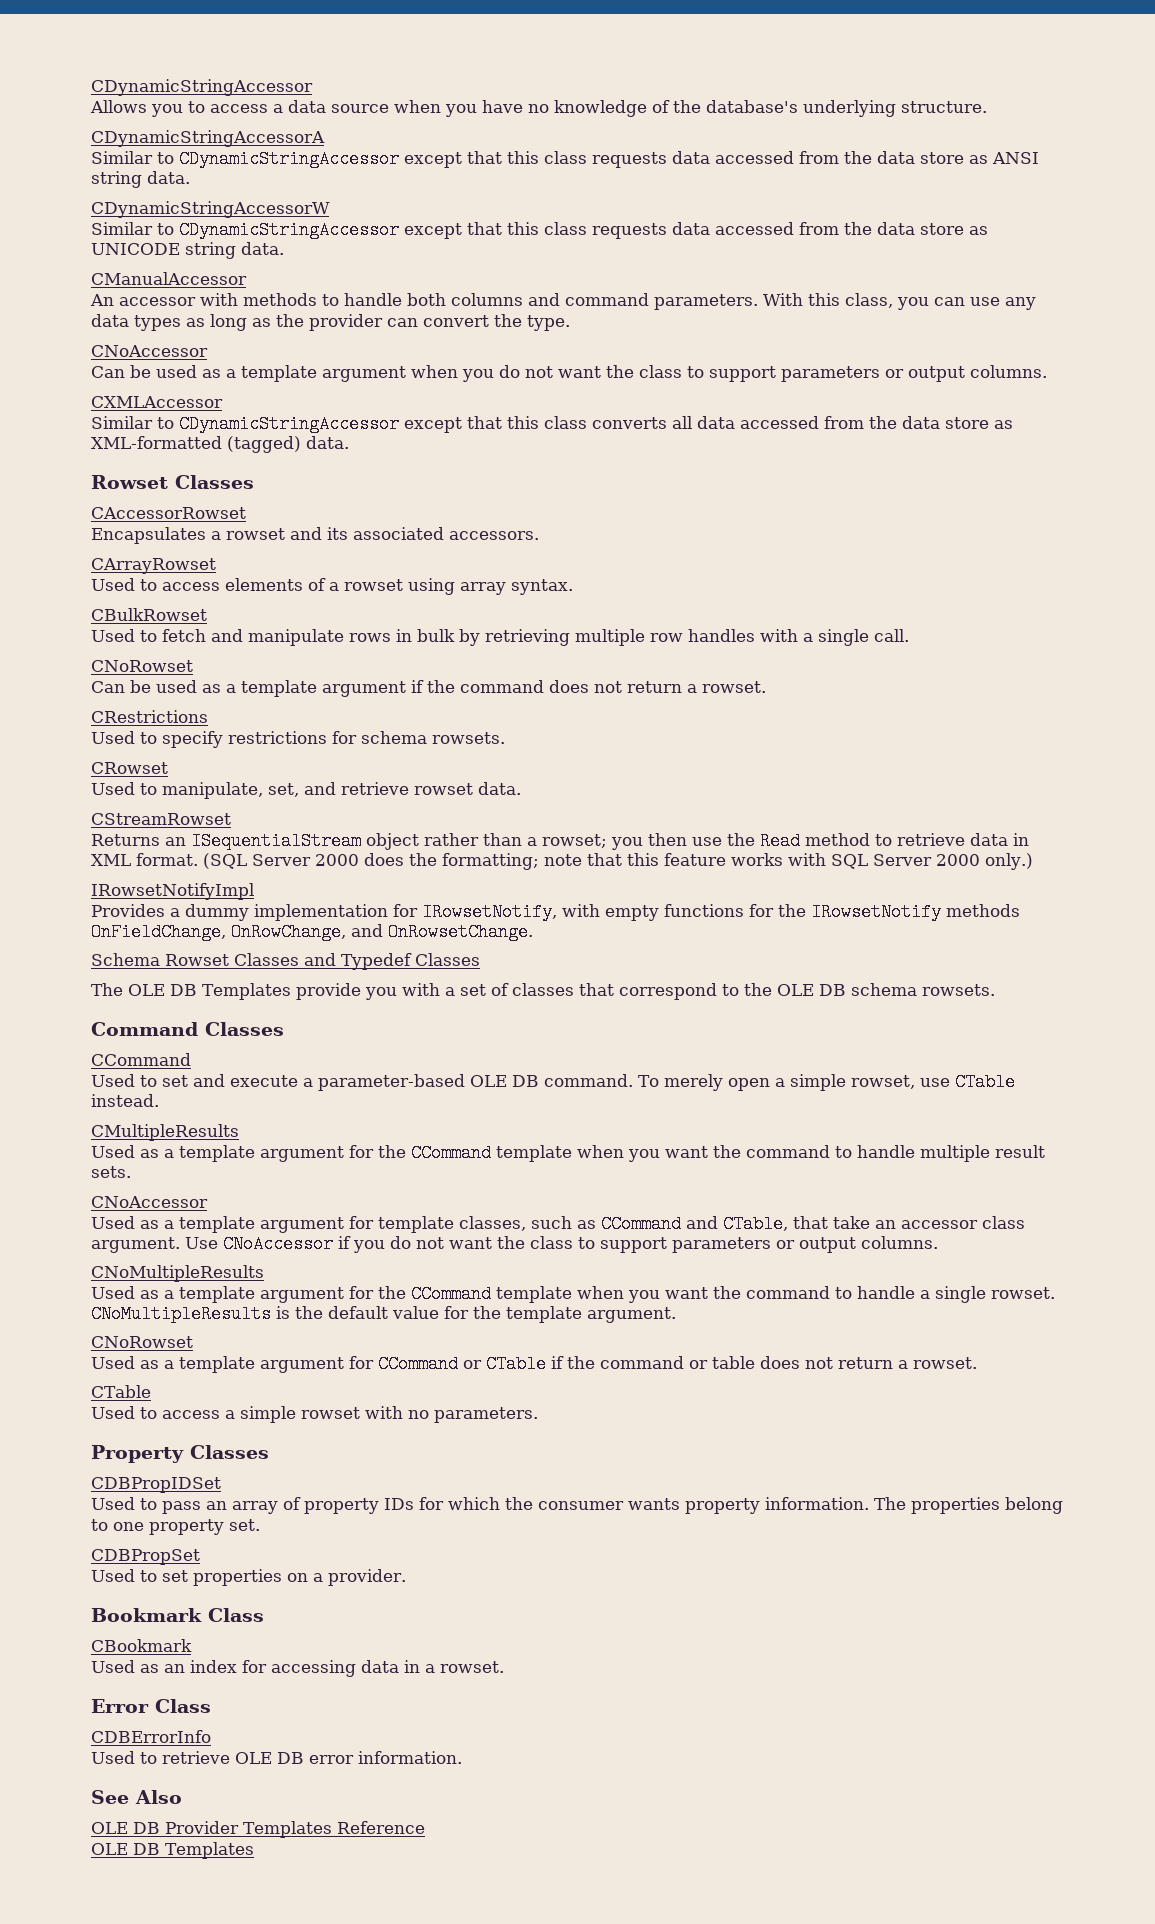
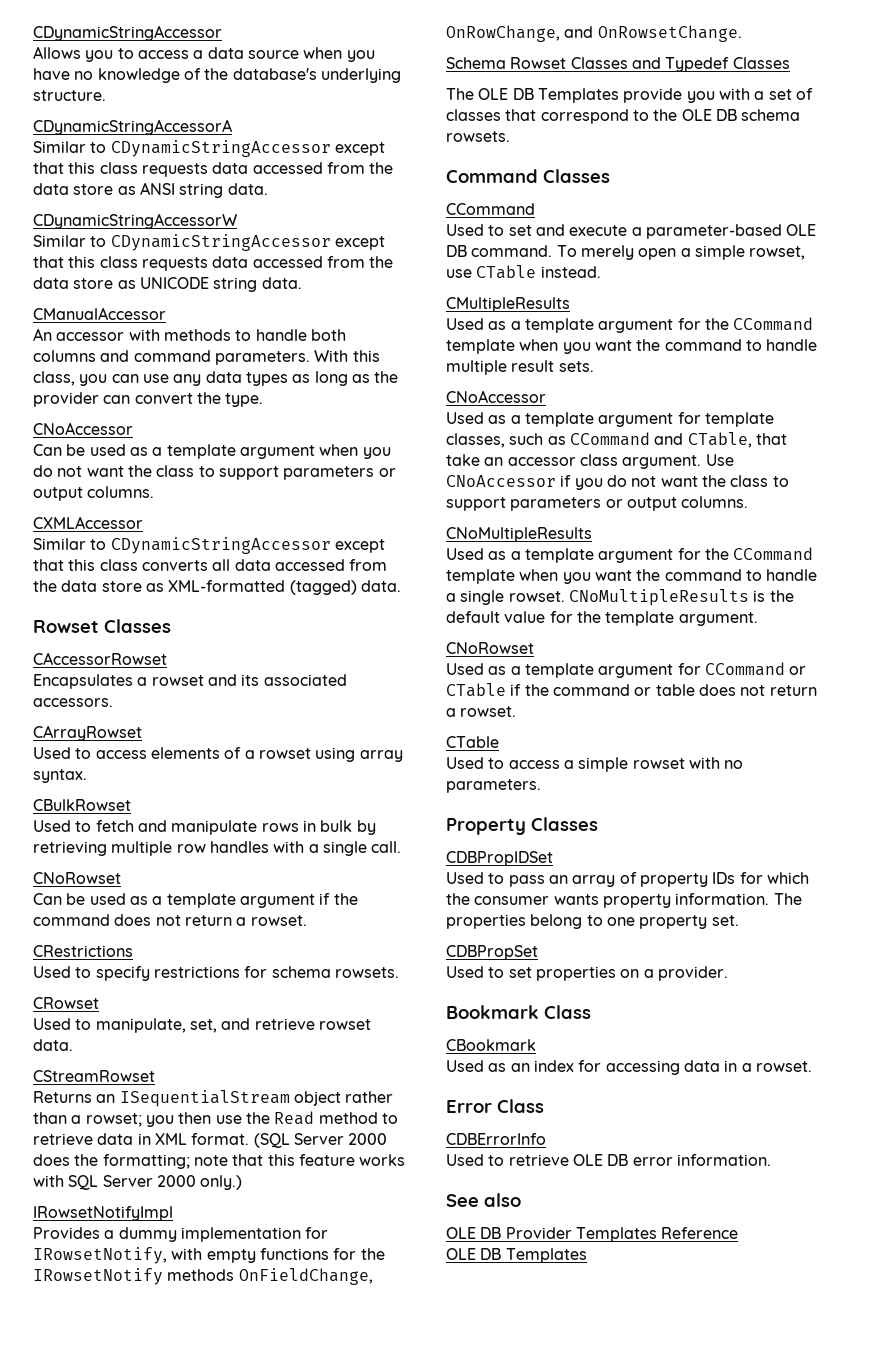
[135,1790,182,1804] Also -> [484,1193,521,1207] also

